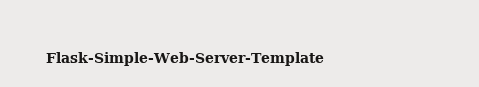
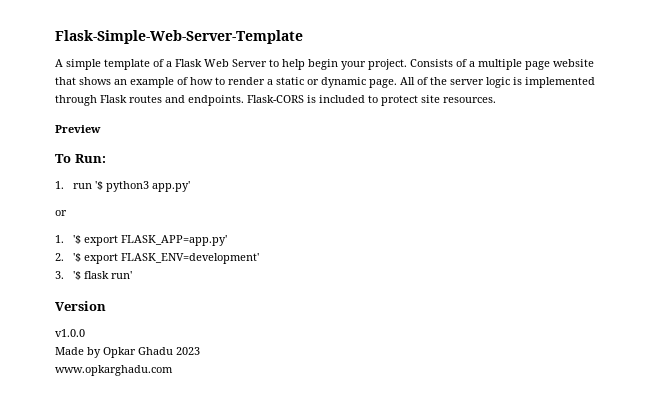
(324, 59) none -> [55,59,594,70] [55,77,595,88] [55,95,496,106] [55,125,101,133] [55,154,106,163] [55,181,190,192] [55,210,67,216] [55,235,227,246] [55,253,259,264] [55,271,132,280] [55,301,106,311] [55,329,85,337] [55,347,200,358] [55,365,173,376] // A simple template of a Flask Web Server to help begin your project. Consists of a multiple page website that shows an example of how to render a static or dynamic page. All of the server logic is implemented through Flask routes and endpoints. Flask-CORS is included to protect site resources. // Preview // To Run: // 1. run '$ python3 app.py' // or // 1. '$ export FLASK_APP=app.py' // 2. '$ export FLASK_ENV=development' // 3. '$ flask run' // Version // v1.0.0 // Made by Opkar Ghadu 2023 // www.opkarghadu.com

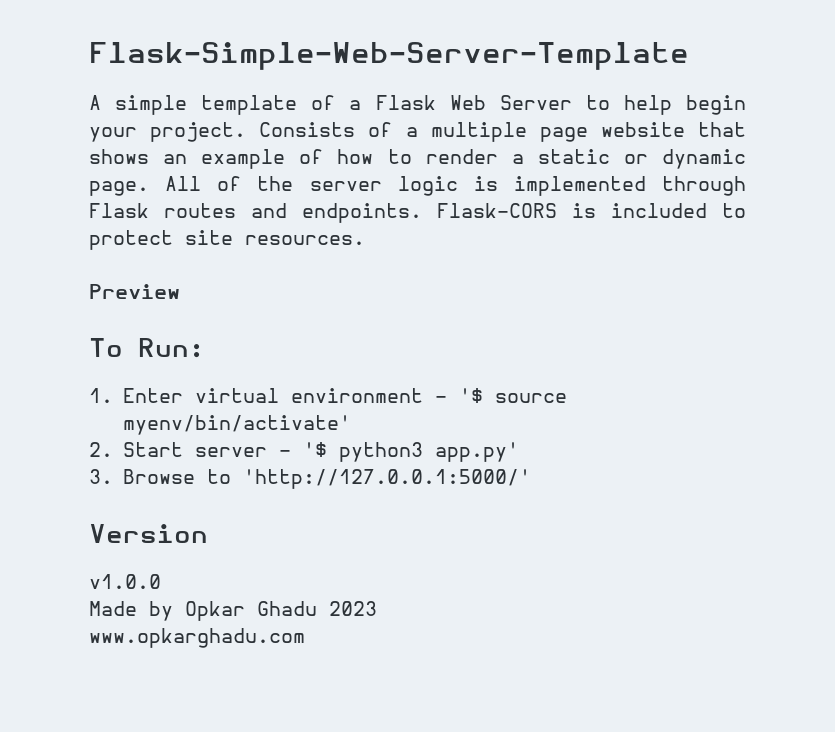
[72,181,190,192] [55,210,67,216] [55,235,227,246] [55,253,259,264] [55,271,132,280] run '$ python3 app.py' // or // 1. '$ export FLASK_APP=app.py' // 2. '$ export FLASK_ENV=development' // 3. '$ flask run' -> [122,388,567,403] [122,415,351,435] [89,442,519,462] [89,469,531,489] Enter virtual environment - '$ source myenv/bin/activate' // 2. Start server - '$ python3 app.py' // 3. Browse to 'http://127.0.0.1:5000/'

